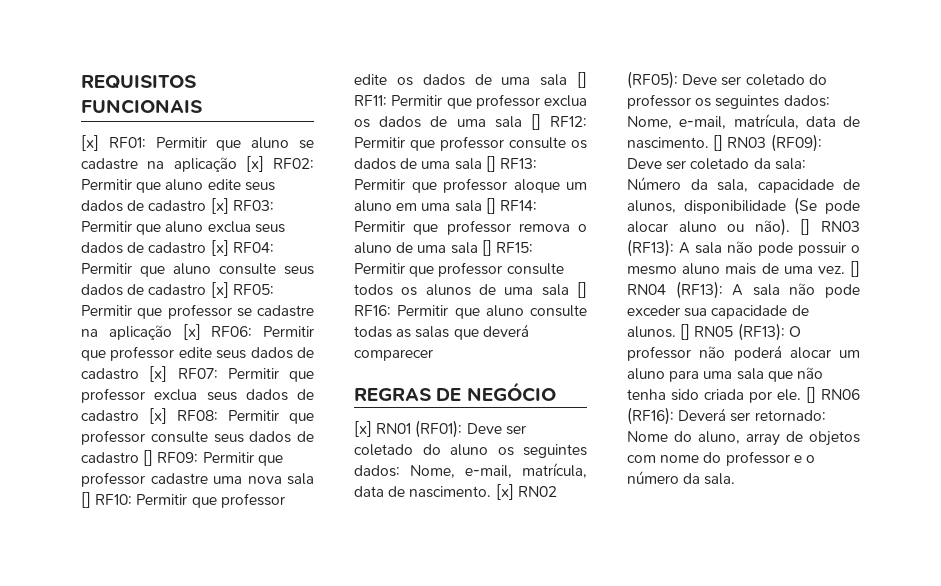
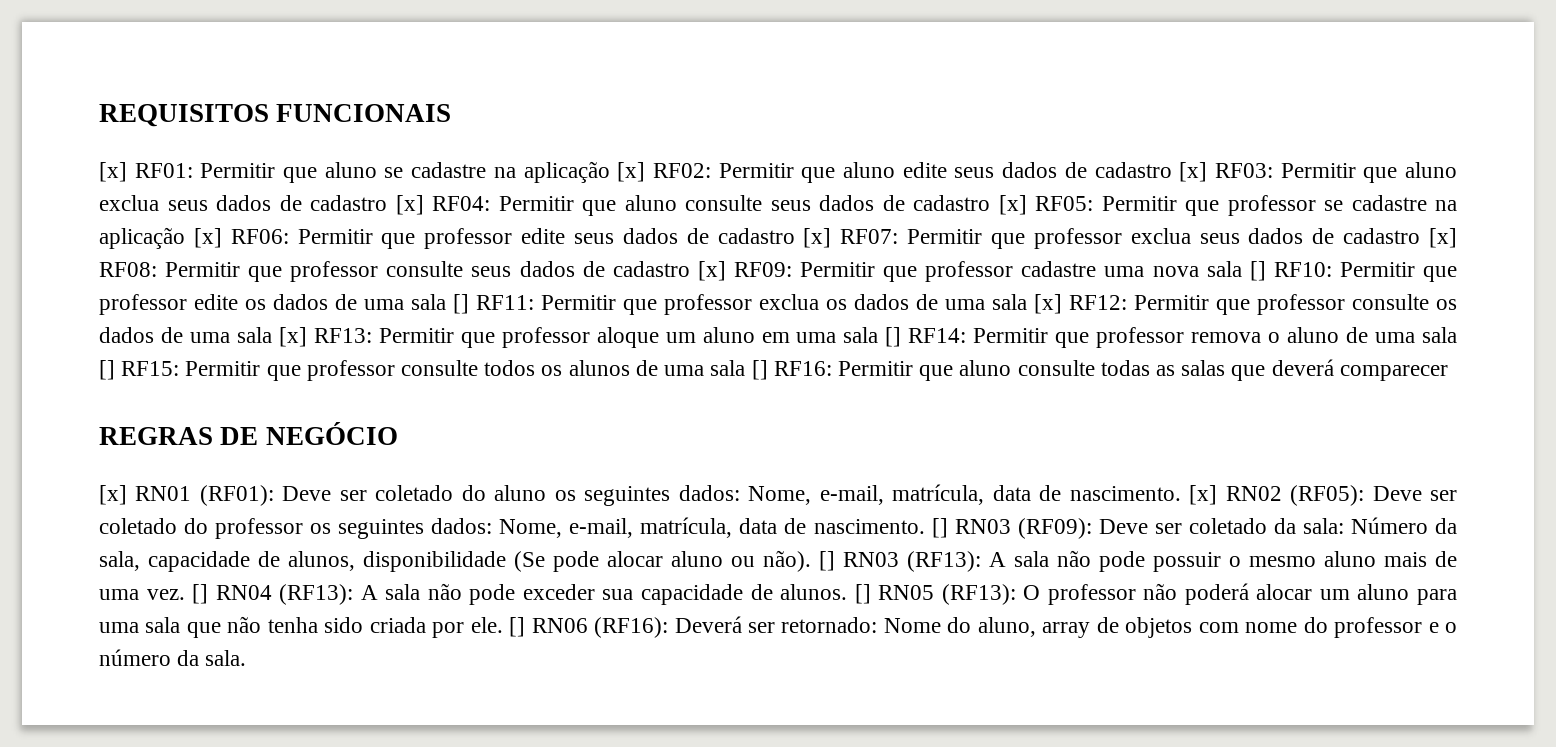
[143,450,154,466] [] -> [697,261,726,281] [x]
[530,114,541,130] [] -> [1034,294,1062,314] [x]
[485,156,496,172] [] -> [278,327,307,347] [x]

